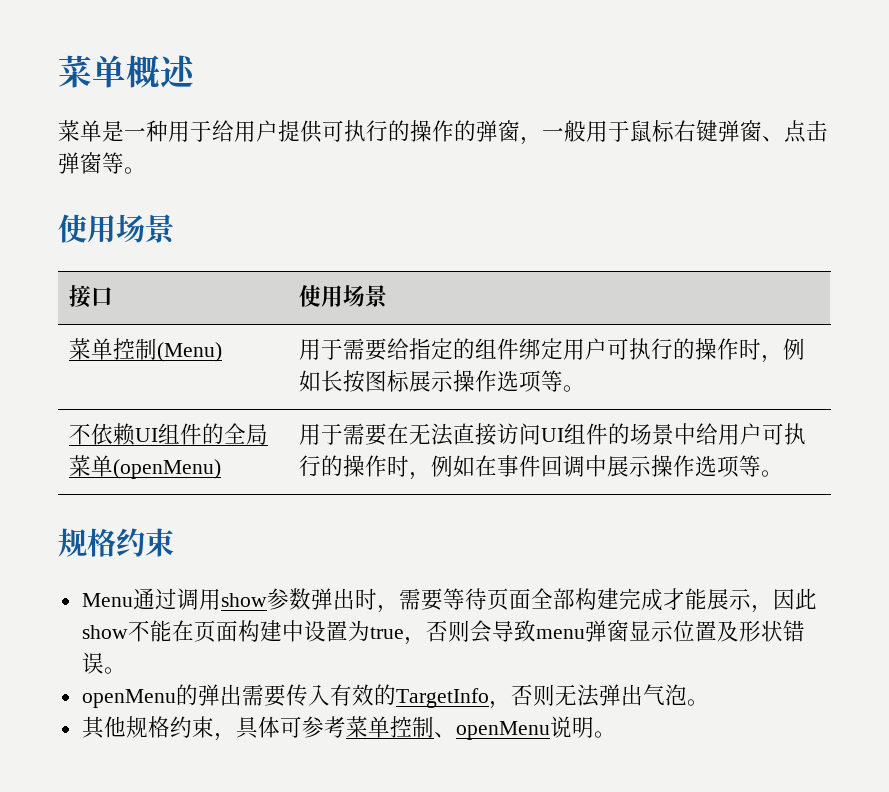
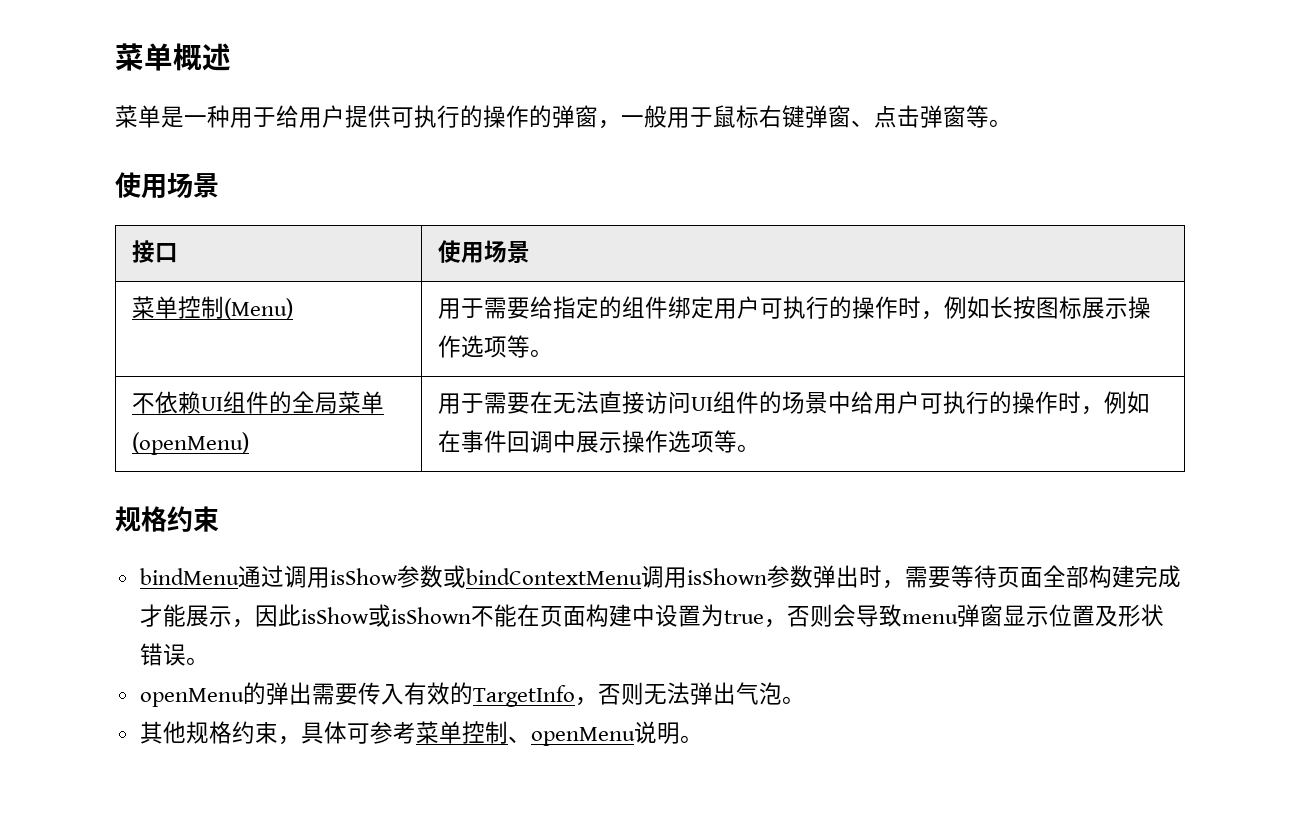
[81,593,133,607] Menu -> [139,568,239,585] bindMenu
[220,593,267,607] show -> [329,565,767,588] isShow参数或bindContextMenu调用isShown
[81,625,128,639] show -> [300,604,471,627] isShow或isShown

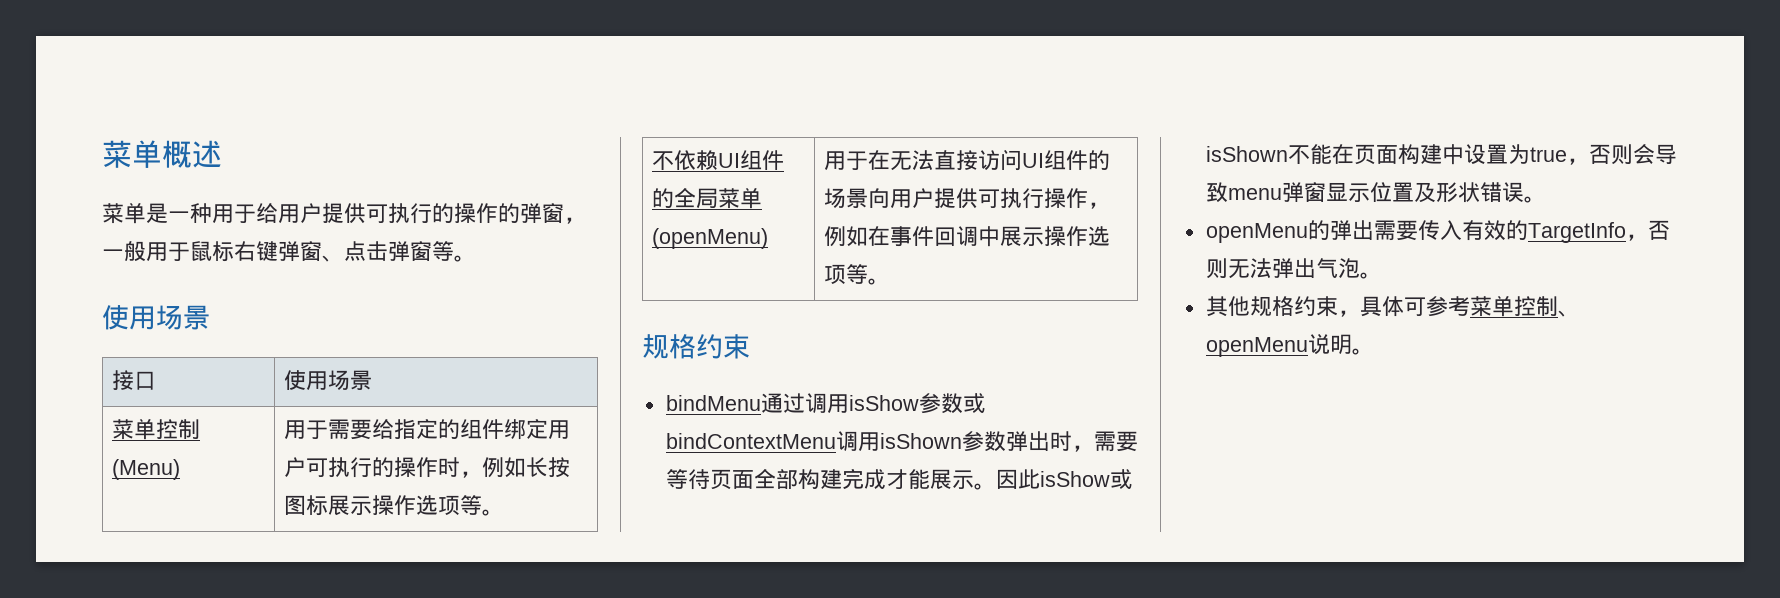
[483,392,530,414] 需要 -> (869, 160) none
[827,391,1081,414] 中给用户可执行的操作时 -> [868,188,1089,209] 向用户提供可执行操作
[231,619,255,628] ， -> [973,483,996,490] 。

